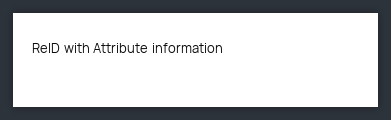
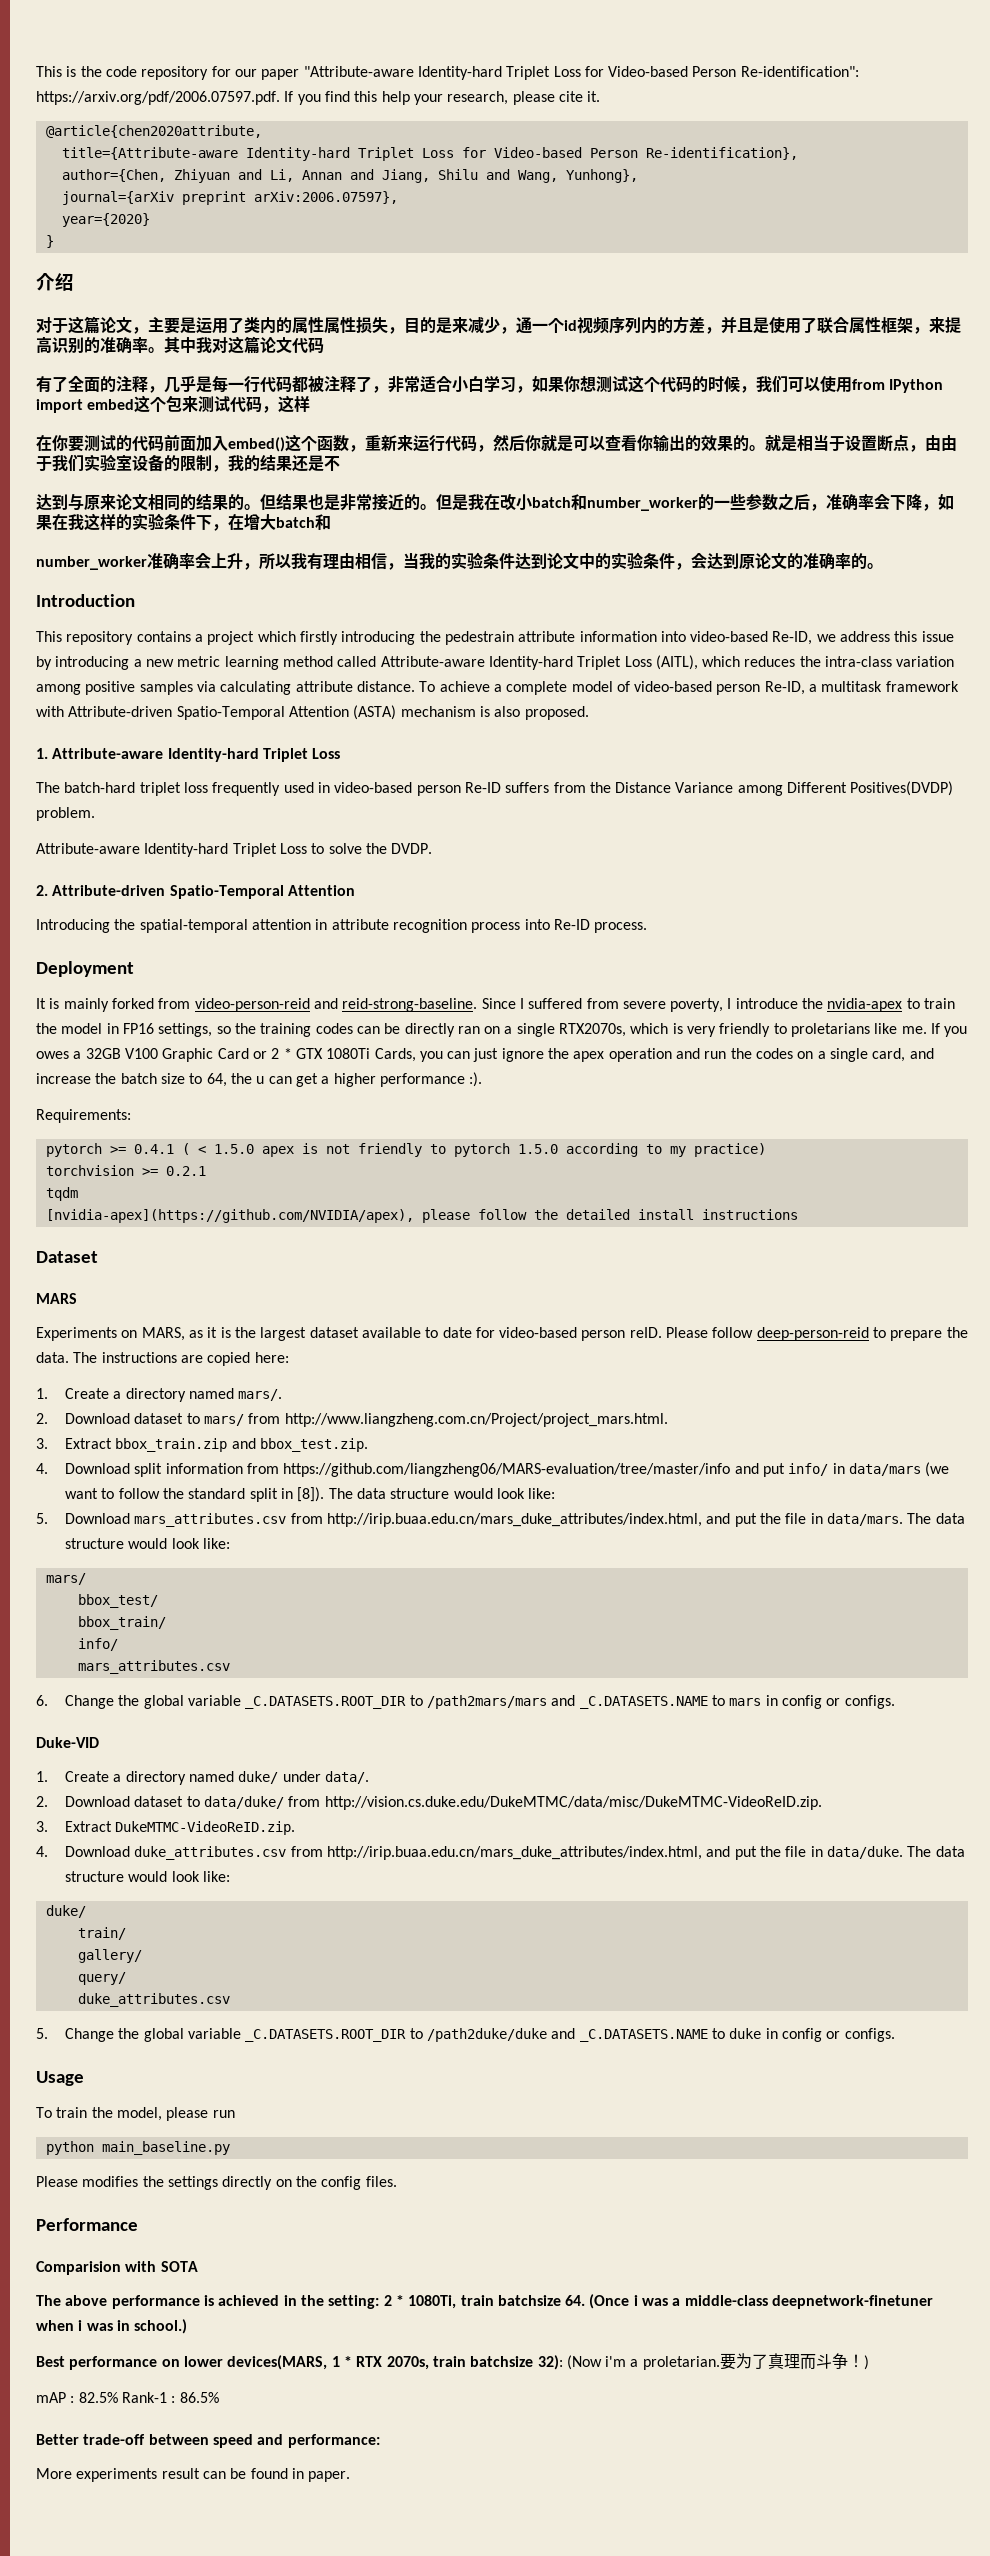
[32,43,223,53] ReID with Attribute information -> [36,66,859,80] [36,91,601,105] [45,125,262,138] [61,147,798,161] [61,169,638,183] [61,191,398,205] [61,213,150,227] [45,235,54,248] [36,273,74,291] [36,316,961,334] [36,336,324,354] [36,375,944,393] [36,395,311,413] [36,434,957,452] [36,454,340,472] [36,493,954,511] [36,513,331,531] [36,552,883,570] [36,594,135,607] [36,631,954,645] [36,655,955,670] [36,681,959,695] [36,705,589,720] [36,748,341,762] [36,781,954,796] [36,807,95,821] [36,843,433,857] [36,885,355,899] [36,919,648,933] [36,961,134,977] [36,998,956,1012] [36,1023,968,1037] [36,1048,934,1062] [36,1072,483,1087] [36,1109,131,1123] [45,1143,766,1157] [45,1165,206,1176] [45,1187,78,1201] [45,1209,798,1223] [36,1251,98,1263] [36,1293,77,1304] [36,1327,968,1341] [36,1352,289,1366] [36,1388,283,1402] [36,1413,668,1427] [36,1438,369,1452] [36,1462,950,1477] [65,1487,556,1502] [36,1513,965,1527] [65,1538,231,1549] [45,1573,86,1585] [77,1594,158,1608] [77,1616,166,1630] [77,1638,118,1651] [77,1660,230,1674] [36,1695,895,1709] [36,1737,99,1748] [36,1771,369,1785] [36,1796,822,1810] [36,1821,296,1835] [36,1846,965,1860] [65,1871,231,1882] [45,1905,86,1918] [77,1927,126,1940] [77,1949,142,1963] [77,1972,126,1985] [77,1993,230,2007] [36,2028,895,2042] [36,2071,84,2086] [36,2107,235,2121] [45,2141,230,2155] [36,2176,397,2190] [36,2218,138,2231] [36,2261,198,2275] [36,2294,934,2309] [36,2319,188,2334] [36,2353,869,2370] [36,2392,219,2403] [36,2434,380,2448] [36,2468,351,2482] This is the code repository for our paper "Attribute-aware Identity-hard Triplet Loss for Video-based Person Re-identification": https://arxiv.org/pdf/2006.07597.pdf. If you find this help your research, please cite it. // @article{chen2020attribute, // title={Attribute-aware Identity-hard Triplet Loss for Video-based Person Re-identification}, // author={Chen, Zhiyuan and Li, Annan and Jiang, Shilu and Wang, Yunhong}, // journal={arXiv preprint arXiv:2006.07597}, // year={2020} // } // 介绍 // 对于这篇论文，主要是运用了类内的属性属性损失，目的是来减少，通一个id视频序列内的方差，并且是使用了联合属性框架，来提高识别的准确率。其中我对这篇论文代码 // 有了全面的注释，几乎是每一行代码都被注释了，非常适合小白学习，如果你想测试这个代码的时候，我们可以使用from IPython import embed这个包来测试代码，这样 // 在你要测试的代码前面加入embed()这个函数，重新来运行代码，然后你就是可以查看你输出的效果的。就是相当于设置断点，由由于我们实验室设备的限制，我的结果还是不 // 达到与原来论文相同的结果的。但结果也是非常接近的。但是我在改小batch和number_worker的一些参数之后，准确率会下降，如果在我这样的实验条件下，在增大batch和 // number_worker准确率会上升，所以我有理由相信，当我的实验条件达到论文中的实验条件，会达到原论文的准确率的。 // Introduction // This repository contains a project which firstly introducing the pedestrain attribute information into video-based Re-ID, we address this issue by introducing a new metric learning method called Attribute-aware Identity-hard Triplet Loss (AITL), which reduces the intra-class variation among positive samples via calculating attribute distance. To achieve a complete model of video-based person Re-ID, a multitask framework with Attribute-driven Spatio-Temporal Attention (ASTA) mechanism is also proposed. // 1. Attribute-aware Identity-hard Triplet Loss // The batch-hard triplet loss frequently used in video-based person Re-ID suffers from the Distance Variance among Different Positives(DVDP) problem. // Attribute-aware Identity-hard Triplet Loss to solve the DVDP. // 2. Attribute-driven Spatio-Temporal Attention // Introducing the spatial-temporal attention in attribute recognition process into Re-ID process. // Deployment // It is mainly forked from video-person-reid and reid-strong-baseline. Since I suffered from severe poverty, I introduce the nvidia-apex to train the model in FP16 settings, so the training codes can be directly ran on a single RTX2070s, which is very friendly to proletarians like me. If you owes a 32GB V100 Graphic Card or 2 * GTX 1080Ti Cards, you can just ignore the apex operation and run the codes on a single card, and increase the batch size to 64, the u can get a higher performance :). // Requirements: // pytorch >= 0.4.1 ( < 1.5.0 apex is not friendly to pytorch 1.5.0 according to my practice) // torchvision >= 0.2.1 // tqdm // [nvidia-apex](https://github.com/NVIDIA/apex), please follow the detailed install instructions // Dataset // MARS // Experiments on MARS, as it is the largest dataset available to date for video-based person reID. Please follow deep-person-reid to prepare the data. The instructions are copied here: // 1. Create a directory named mars/. // 2. Download dataset to mars/ from http://www.liangzheng.com.cn/Project/project_mars.html. // 3. Extract bbox_train.zip and bbox_test.zip. // 4. Download split information from https://github.com/liangzheng06/MARS-evaluation/tree/master/info and put info/ in data/mars (we want to follow the standard split in [8]). The data structure would look like: // 5. Download mars_attributes.csv from http://irip.buaa.edu.cn/mars_duke_attributes/index.html, and put the file in data/mars. The data structure would look like: // mars/ // bbox_test/ // bbox_train/ // info/ // mars_attributes.csv // 6. Change the global variable _C.DATASETS.ROOT_DIR to /path2mars/mars and _C.DATASETS.NAME to mars in config or configs. // Duke-VID // 1. Create a directory named duke/ under data/. // 2. Download dataset to data/duke/ from http://vision.cs.duke.edu/DukeMTMC/data/misc/DukeMTMC-VideoReID.zip. // 3. Extract DukeMTMC-VideoReID.zip. // 4. Download duke_attributes.csv from http://irip.buaa.edu.cn/mars_duke_attributes/index.html, and put the file in data/duke. The data structure would look like: // duke/ // train/ // gallery/ // query/ // duke_attributes.csv // 5. Change the global variable _C.DATASETS.ROOT_DIR to /path2duke/duke and _C.DATASETS.NAME to duke in config or configs. // Usage // To train the model, please run // python main_baseline.py // Please modifies the settings directly on the config files. // Performance // Comparision with SOTA // The above performance is achieved in the setting: 2 * 1080Ti, train batchsize 64. (Once i was a middle-class deepnetwork-finetuner when i was in school.) // Best performance on lower devices(MARS, 1 * RTX 2070s, train batchsize 32): (Now i'm a proletarian.要为了真理而斗争！) // mAP : 82.5% Rank-1 : 86.5% // Better trade-off between speed and performance: // More experiments result can be found in paper.

